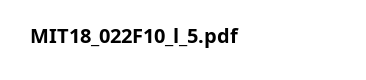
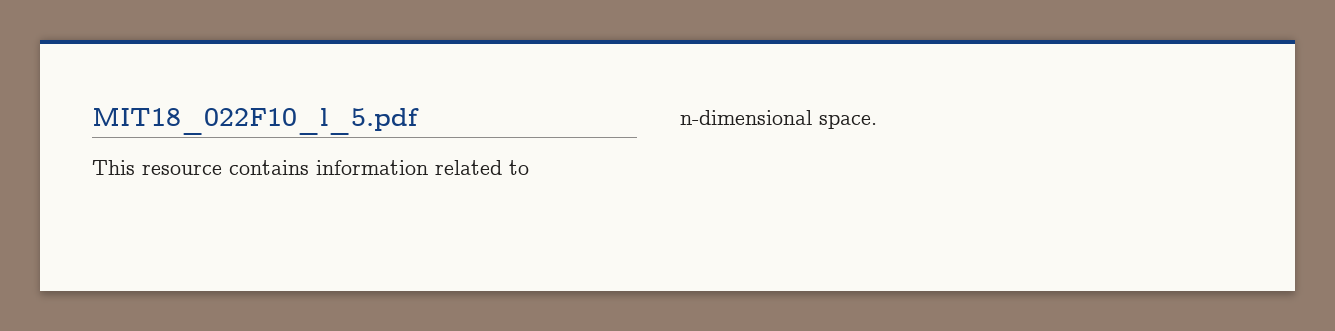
(239, 38) none -> [92,160,529,175] [680,110,877,129] // This resource contains information related to n-dimensional space.

